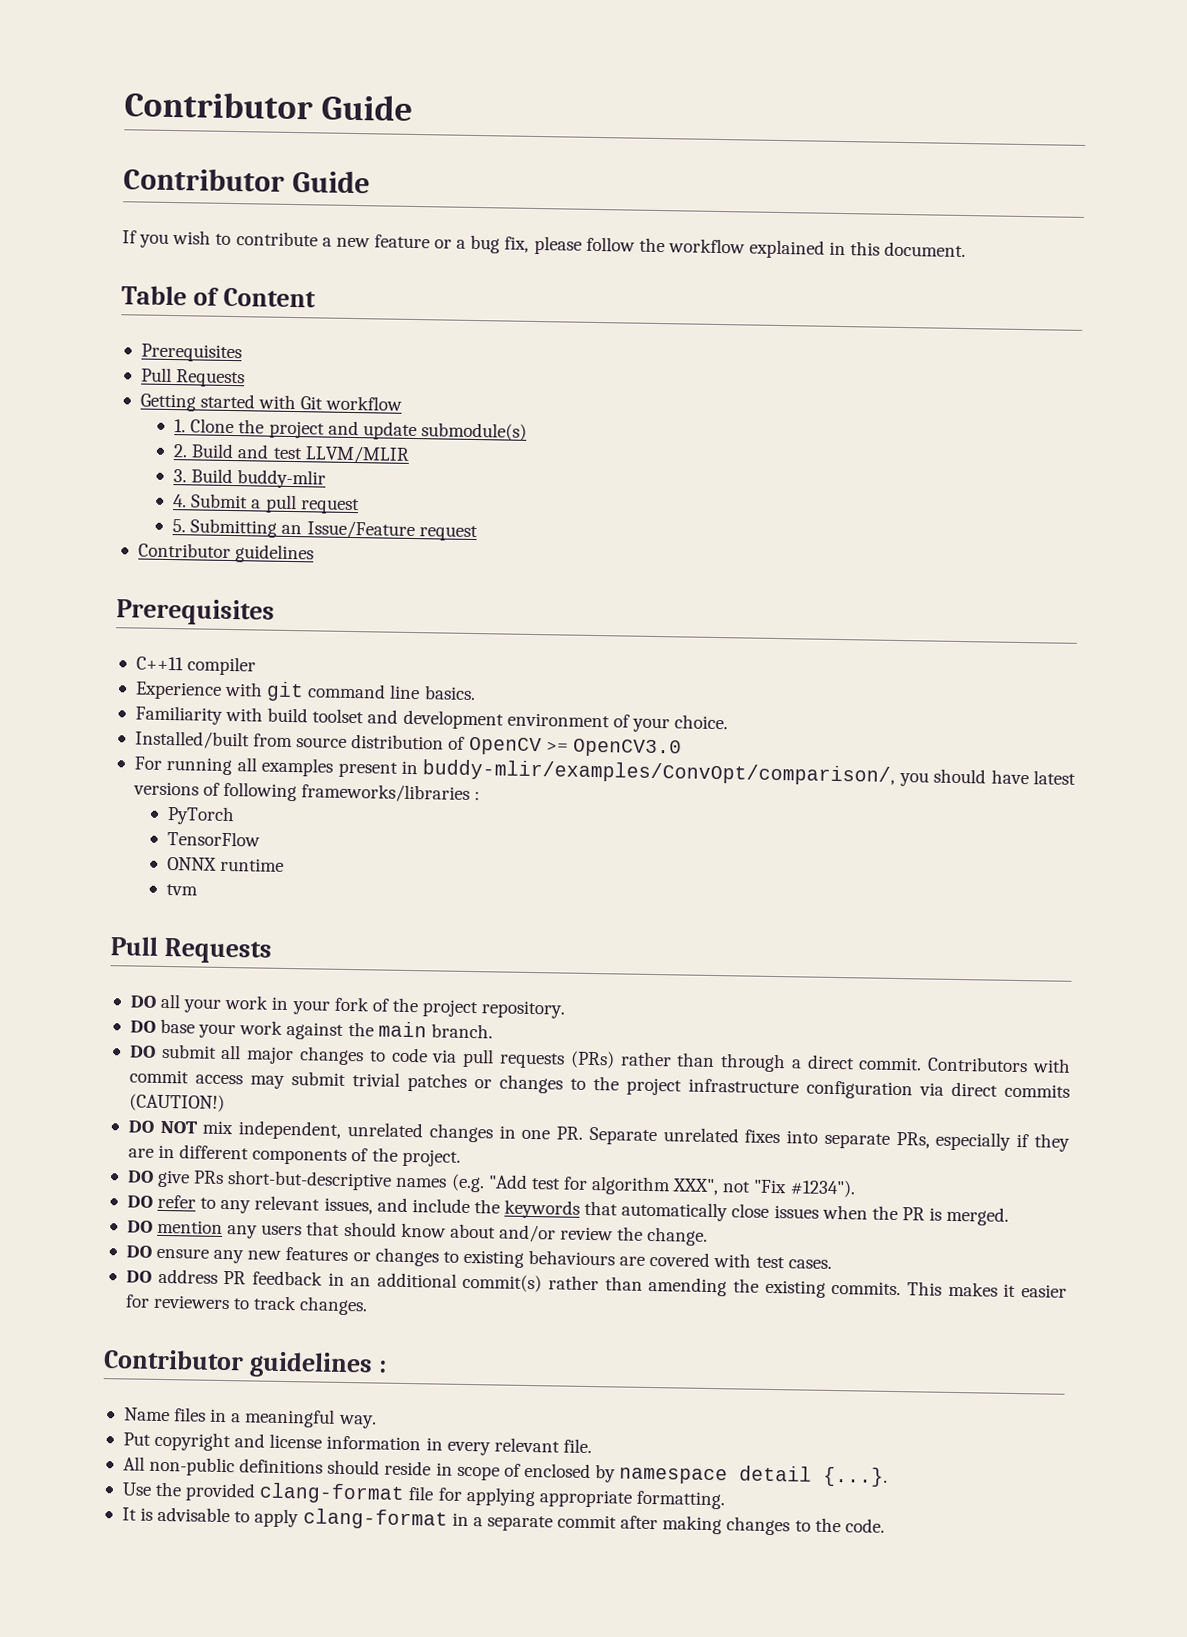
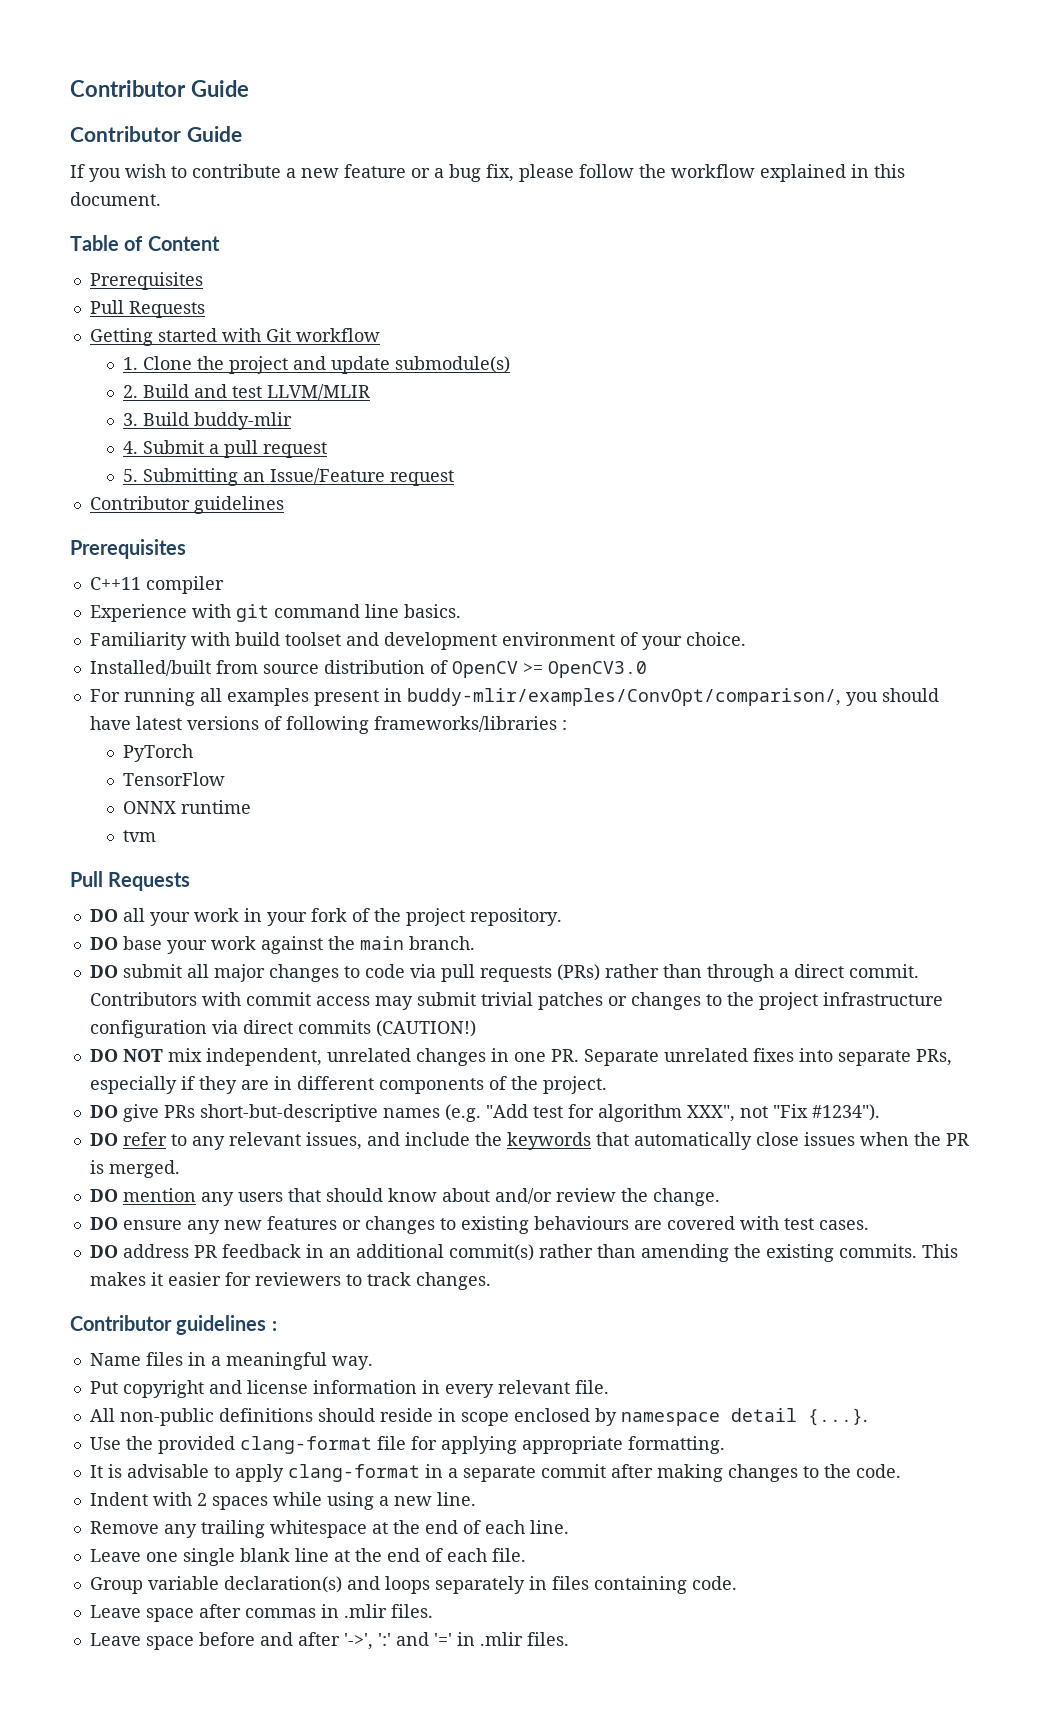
[503,1463,521,1477] of -> (509, 1419) none
(885, 1525) none -> [89,1492,476,1510] [89,1520,569,1538] [89,1548,526,1566] [89,1576,737,1594] [89,1604,433,1622] [89,1632,569,1650] // Indent with 2 spaces while using a new line. // Remove any trailing whitespace at the end of each line. // Leave one single blank line at the end of each file. // Group variable declaration(s) and loops separately in files containing code. // Leave space after commas in .mlir files. // Leave space before and after '->', ':' and '=' in .mlir files.

